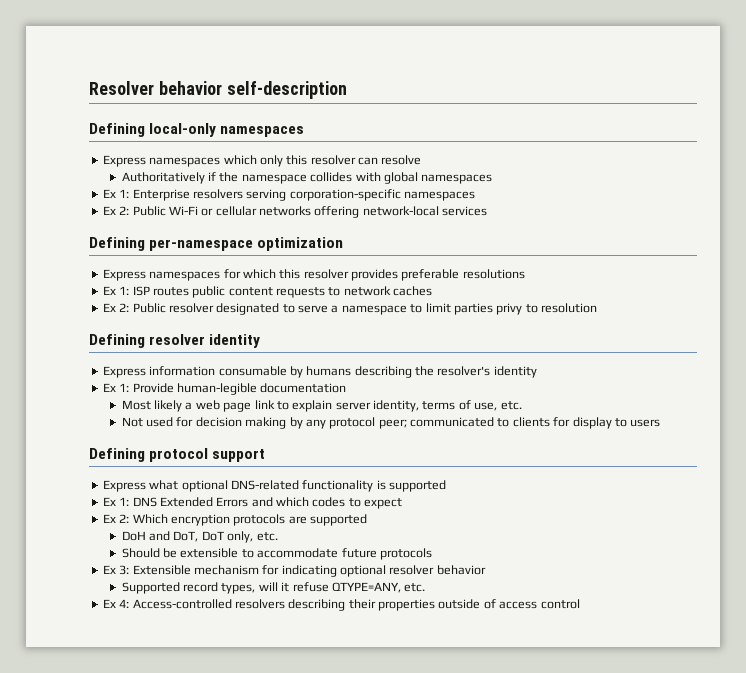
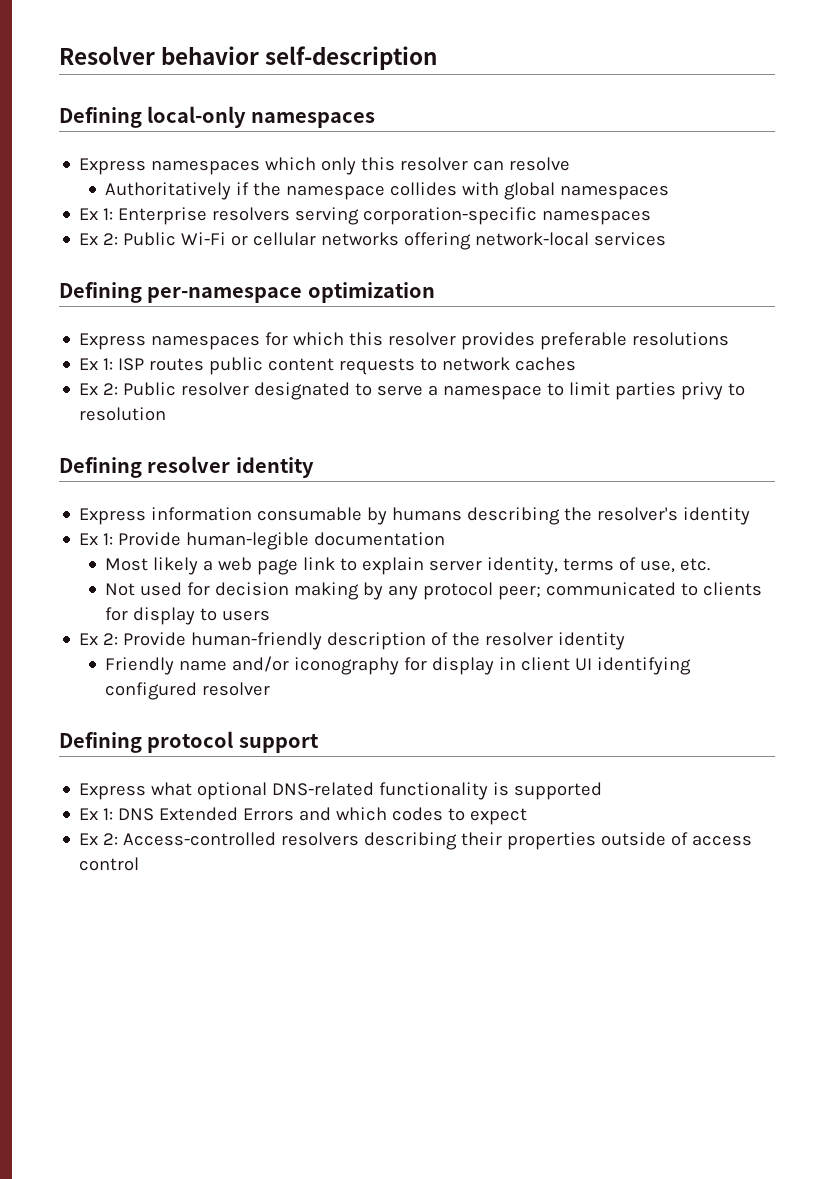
(661, 423) none -> [79,632,626,650] [105,656,692,675] [105,682,271,700] // Ex 2: Provide human-friendly description of the resolver identity // Friendly name and/or iconography for display in client UI identifying configured resolver
[132,514,367,526] [121,531,278,543] [121,548,432,560] [102,565,486,577] [121,582,426,594] [102,599,130,608] Which encryption protocols are supported // DoH and DoT, DoT only, etc. // Should be extensible to accommodate future protocols // Ex 3: Extensible mechanism for indicating optional resolver behavior // Supported record types, will it refuse QTYPE=ANY, etc. // Ex 4: -> (119, 839) none

